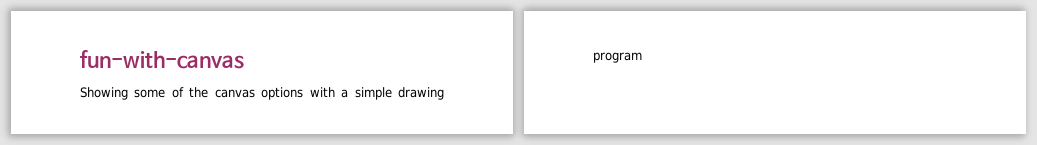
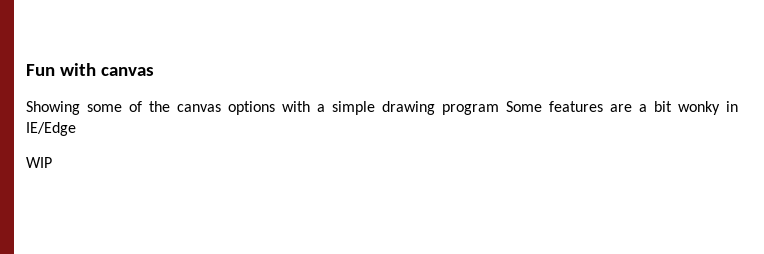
[80,50,244,69] fun-with-canvas -> [26,63,154,76] Fun with canvas
(642, 57) none -> [506,101,738,115] [26,122,76,136] [26,157,52,168] Some features are a bit wonky in IE/Edge // WIP

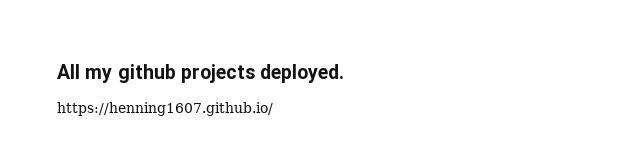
[26,63,154,76] [26,101,738,115] [26,122,76,136] [26,157,52,168] Fun with canvas // Showing some of the canvas options with a simple drawing program Some features are a bit wonky in IE/Edge // WIP -> [57,64,345,83] [57,102,273,116] All my github projects deployed. // https://henning1607.github.io/

